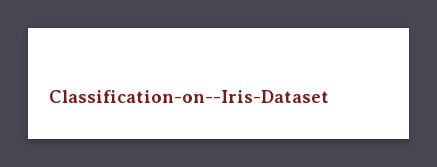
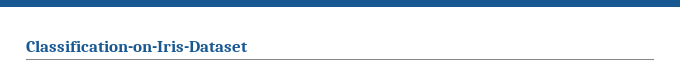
[49,90,329,103] Classification-on--Iris-Dataset -> [26,40,248,52] Classification-on-Iris-Dataset

